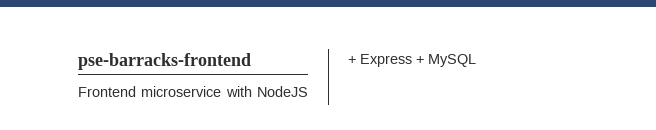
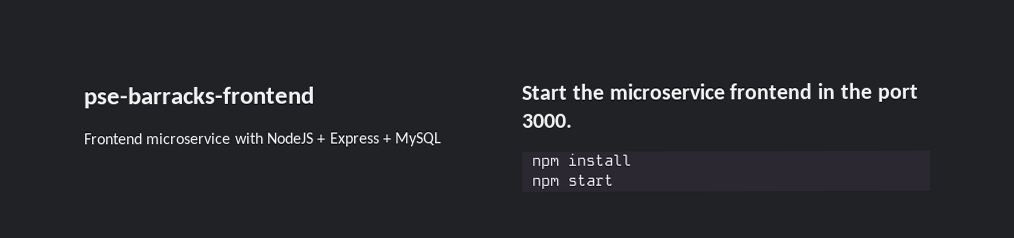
(476, 60) none -> [521,82,918,102] [521,113,573,128] [531,153,632,169] [531,174,614,189] // Start the microservice frontend in the port 3000. // npm install // npm start

